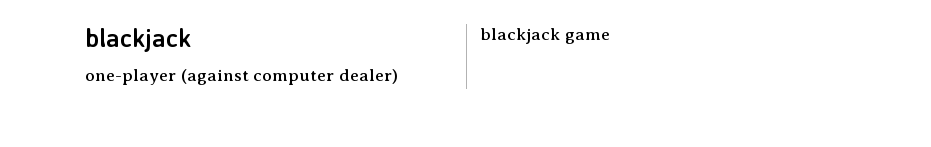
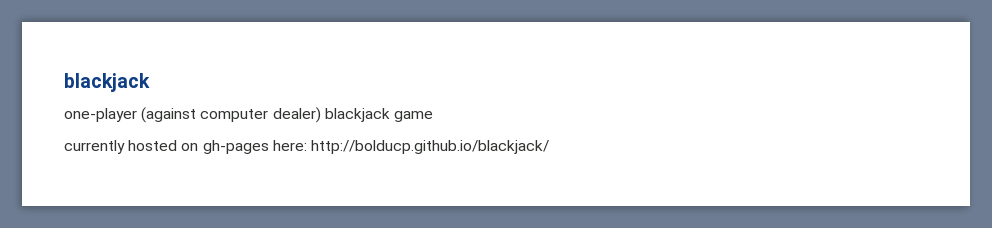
(610, 38) none -> [64,140,549,154] // currently hosted on gh-pages here: http://bolducp.github.io/blackjack/

